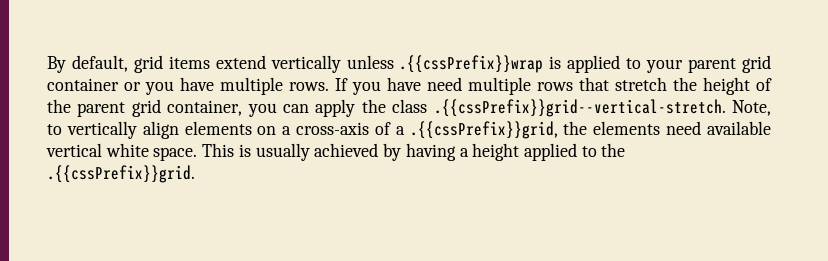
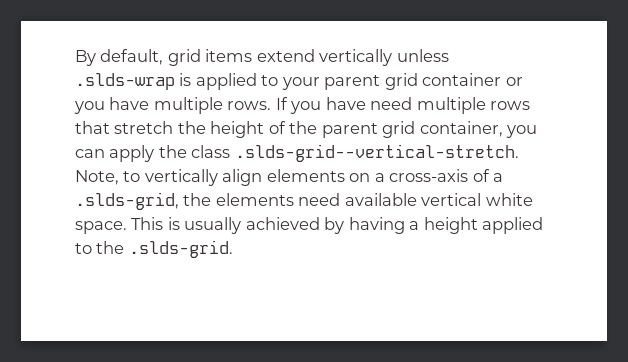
[399,55,544,73] .{{cssPrefix}}wrap -> [75,73,175,90] .slds-wrap
[433,99,726,117] .{{cssPrefix}}grid--vertical-stretch. -> [234,144,519,162] .slds-grid--vertical-stretch.
[409,121,558,139] .{{cssPrefix}}grid, -> [75,192,179,210] .slds-grid,
[47,165,195,183] .{{cssPrefix}}grid. -> [128,240,233,258] .slds-grid.

